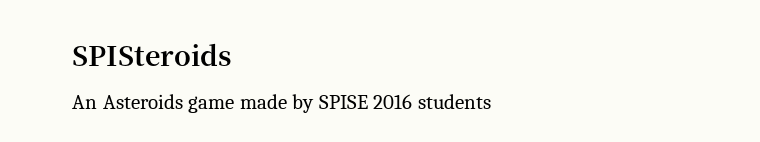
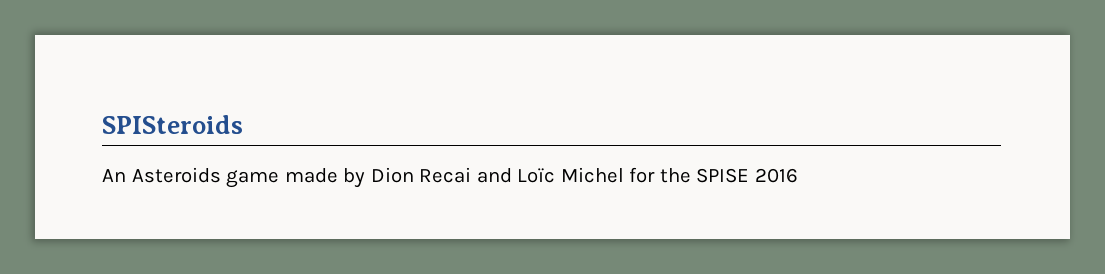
(315, 103) none -> [370,167,691,183] Dion Recai and Loïc Michel for the
[417,94,491,109] students -> (798, 175) none

